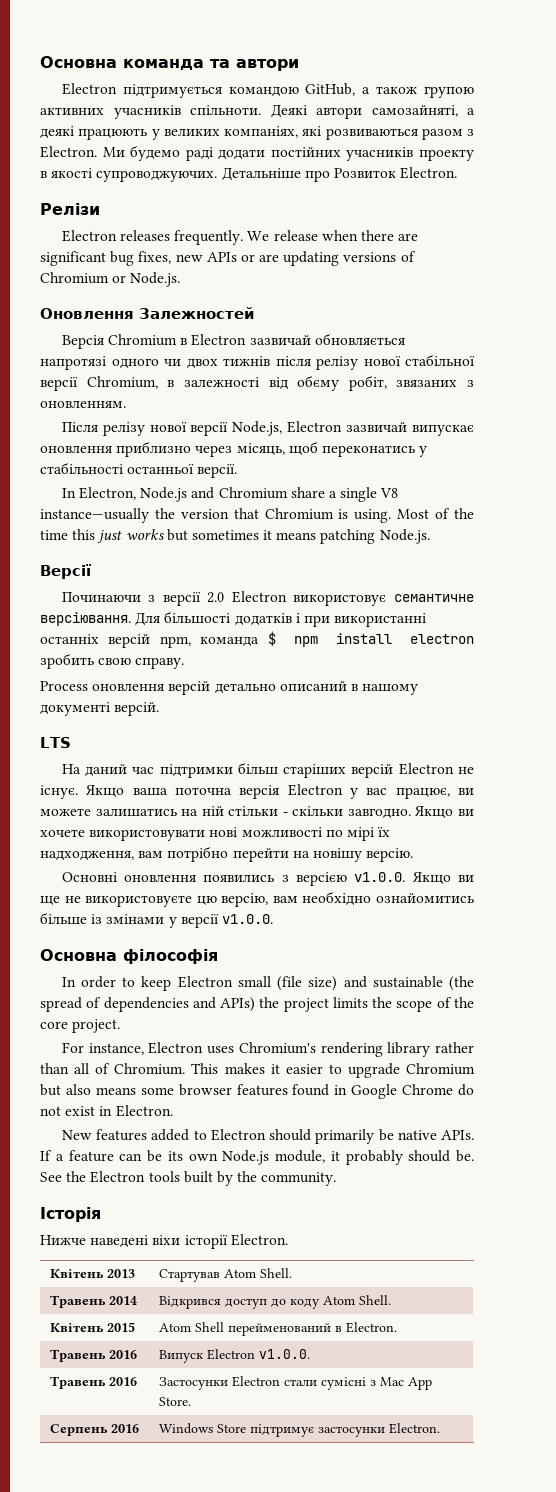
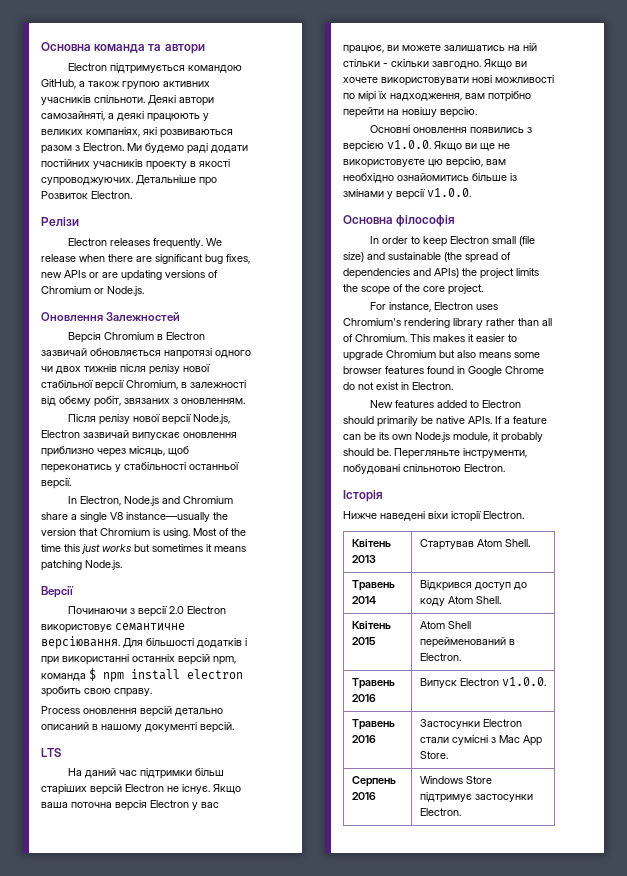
[40,1171,337,1186] See the Electron tools built by the community. -> [394,448,527,459] [343,464,505,474] Перегляньте інструменти, побудовані спільнотою Electron.

